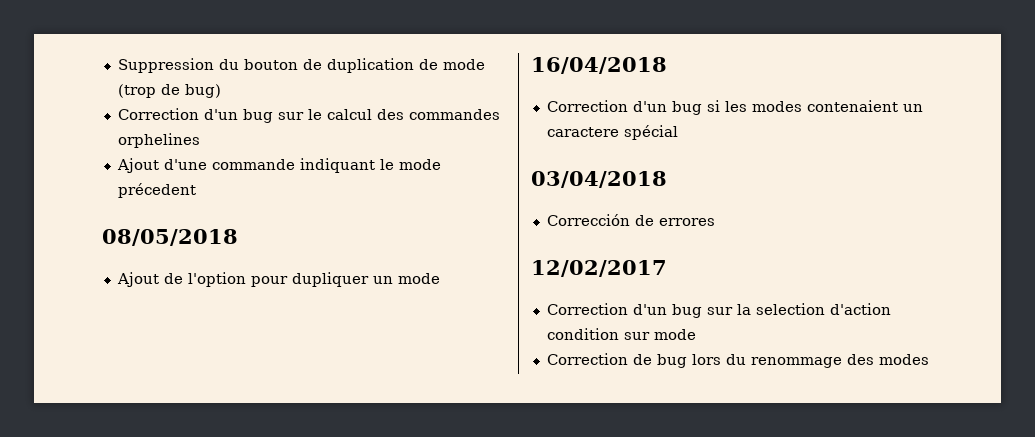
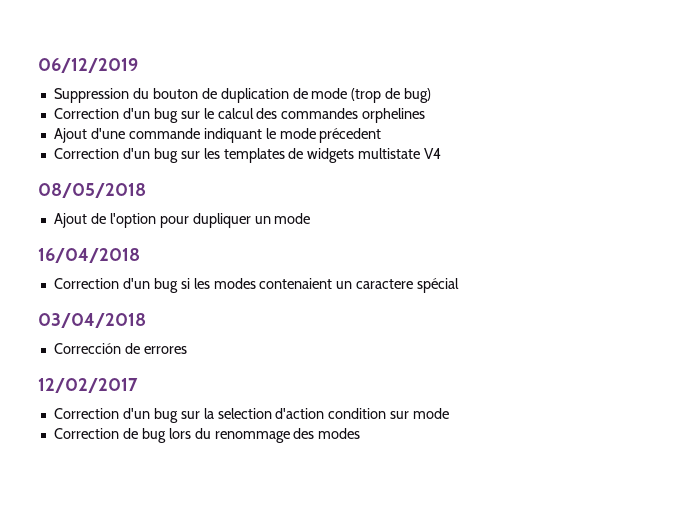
(117, 65) none -> [38,58,138,73] 06/12/2019 //
(196, 190) none -> [53,148,442,163] // Correction d'un bug sur les templates de widgets multistate V4

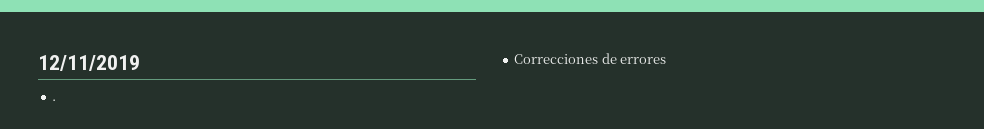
[38,58,138,73] [53,88,432,103] [53,108,426,123] [53,128,382,143] [53,148,442,163] [38,183,146,198] [53,213,311,228] [38,248,140,263] [53,278,460,293] [38,313,146,328] [53,343,187,354] [38,378,138,393] [53,408,450,423] [53,428,361,443] 06/12/2019 // Suppression du bouton de duplication de mode (trop de bug) // Correction d'un bug sur le calcul des commandes orphelines // Ajout d'une commande indiquant le mode précedent // Correction d'un bug sur les templates de widgets multistate V4 // 08/05/2018 // Ajout de l'option pour dupliquer un mode // 16/04/2018 // Correction d'un bug si les modes contenaient un caractere spécial // 03/04/2018 // Corrección de errores // 12/02/2017 // Correction d'un bug sur la selection d'action condition sur mode // Correction de bug lors du renommage des modes -> [38,55,140,71] [52,99,57,101] [514,53,667,64] 12/11/2019 // . // Correcciones de errores

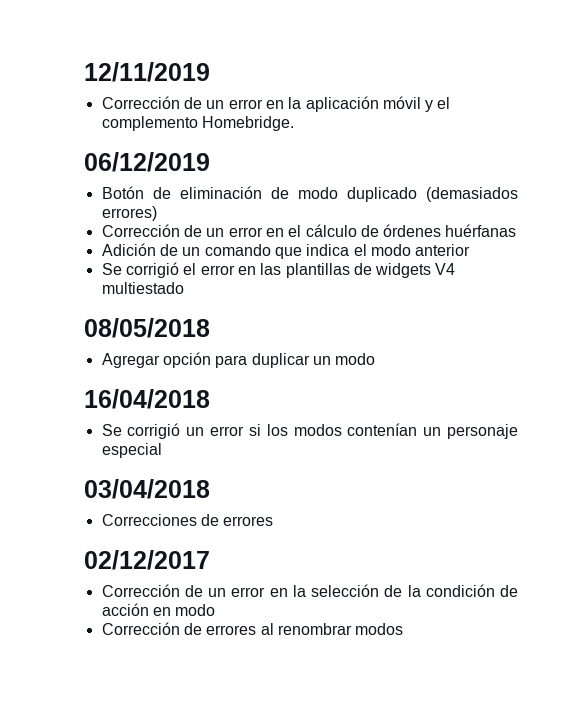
[52,99,57,101] [514,53,667,64] . // Correcciones de errores -> [101,96,451,112] [101,116,294,131] [84,152,210,172] [101,186,518,202] [101,206,157,221] [101,224,517,237] [101,243,471,259] [101,262,456,278] [101,282,184,294] [84,318,210,338] [101,352,376,368] [84,389,210,409] [101,423,518,439] [101,443,162,458] [84,479,210,499] [101,514,274,526] [84,550,210,570] [101,584,518,597] [101,603,216,616] [101,622,404,635] Corrección de un error en la aplicación móvil y el complemento Homebridge. // 06/12/2019 // Botón de eliminación de modo duplicado (demasiados errores) // Corrección de un error en el cálculo de órdenes huérfanas // Adición de un comando que indica el modo anterior // Se corrigió el error en las plantillas de widgets V4 multiestado // 08/05/2018 // Agregar opción para duplicar un modo // 16/04/2018 // Se corrigió un error si los modos contenían un personaje especial // 03/04/2018 // Correcciones de errores // 02/12/2017 // Corrección de un error en la selección de la condición de acción en modo // Corrección de errores al renombrar modos

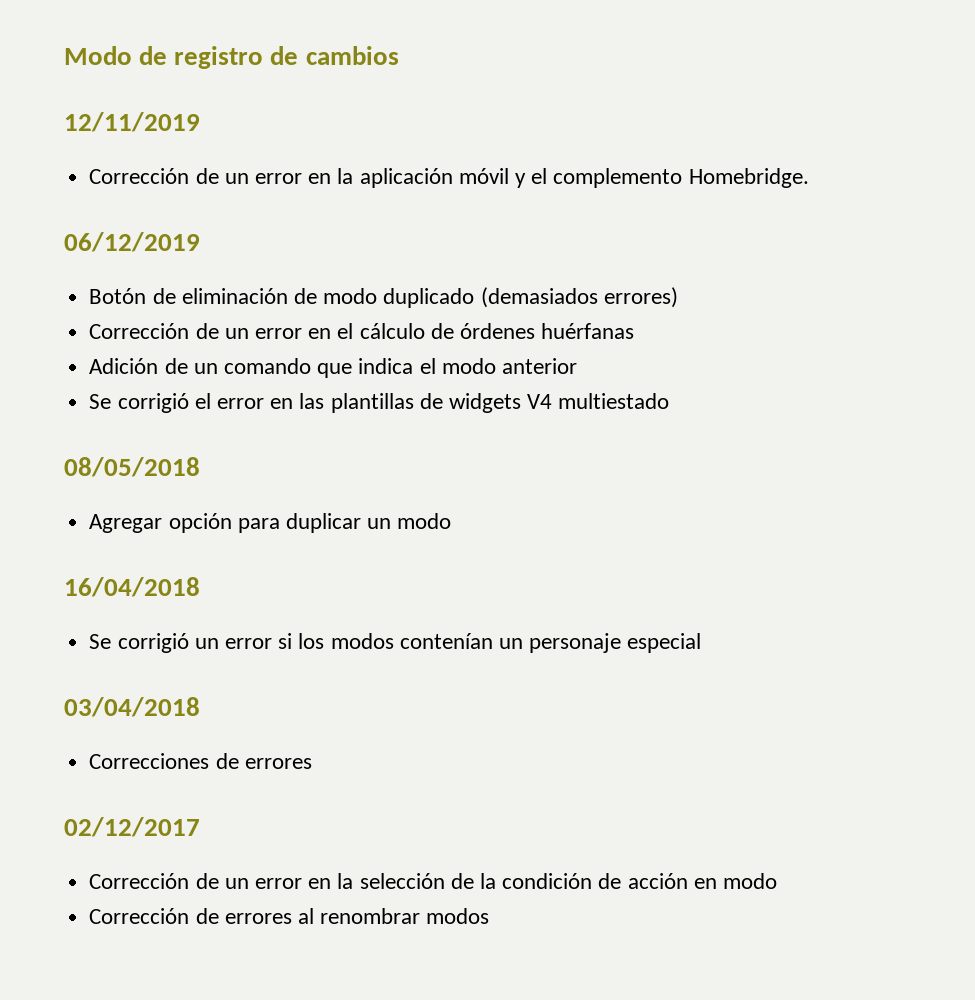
(84, 72) none -> [64,46,399,69] Modo de registro de cambios //

